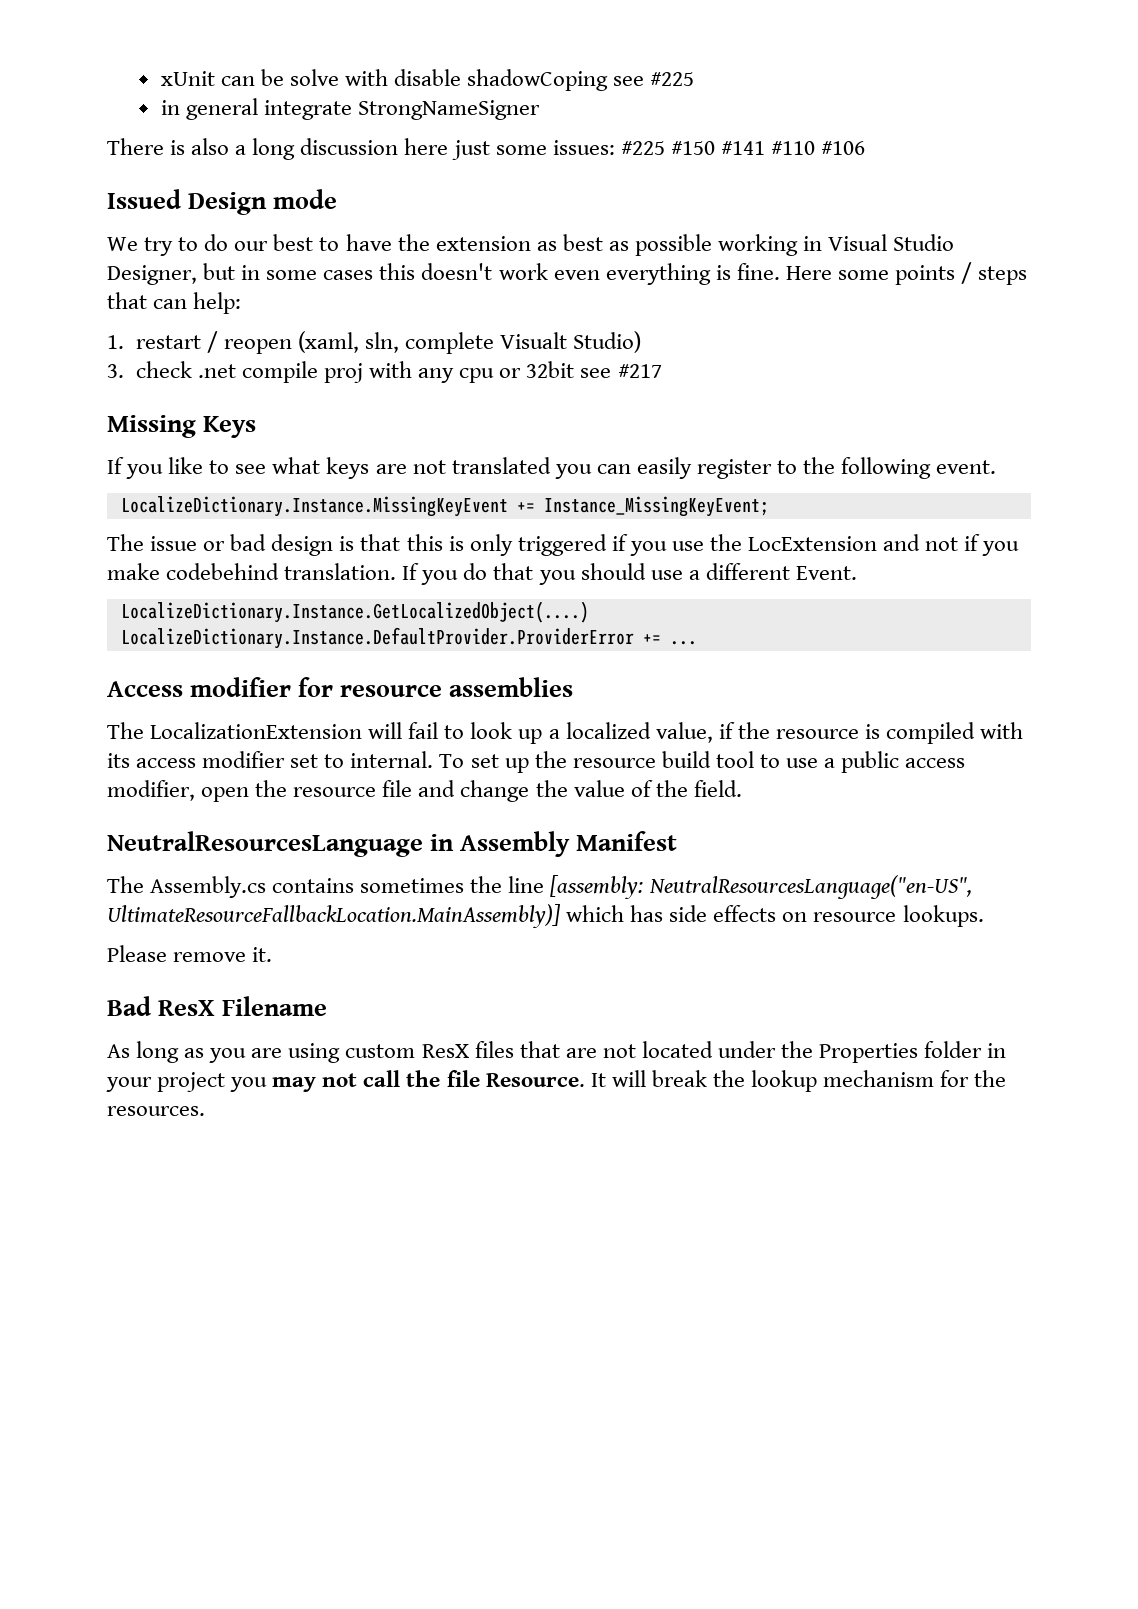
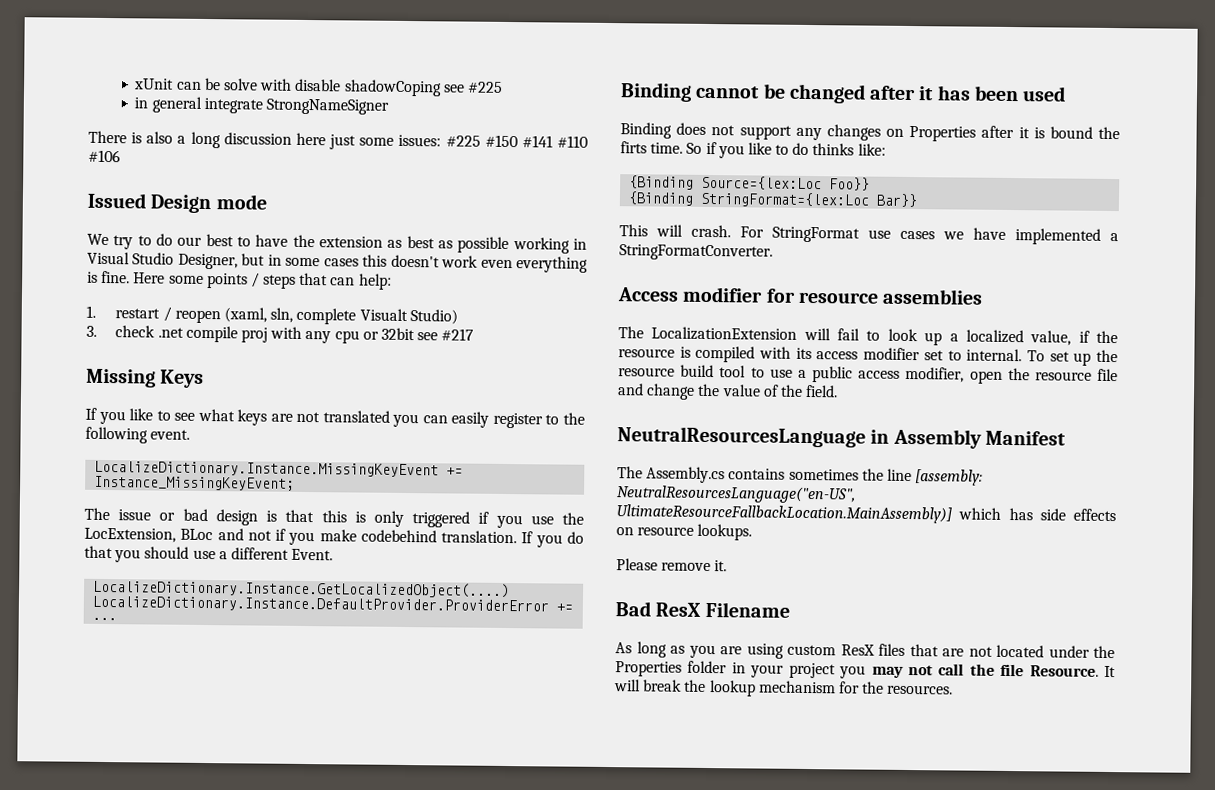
[748,536,878,551] LocExtension -> [84,527,214,543] LocExtension, BLoc
(697, 643) none -> [620,82,1067,104] [620,122,1120,142] [620,141,886,159] [629,175,871,191] [628,191,919,208] [619,224,1119,245] [619,244,773,261] // Binding cannot be changed after it has been used // Binding does not support any changes on Properties after it is bound the firts time. So if you like to do thinks like: // {Binding Source={lex:Loc Foo}} // {Binding StringFormat={lex:Loc Bar}} // This will crash. For StringFormat use cases we have implemented a StringFormatConverter.

